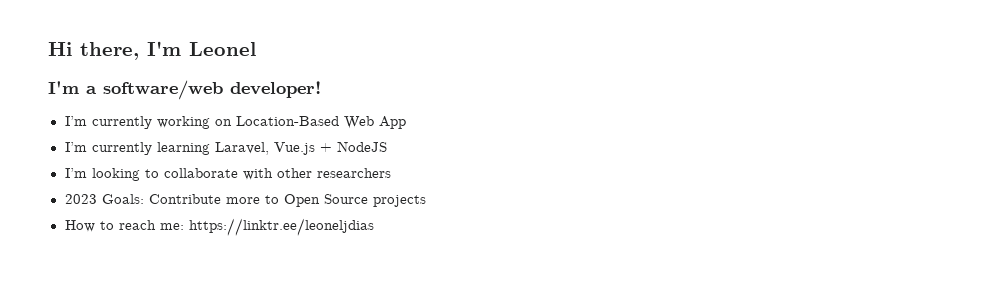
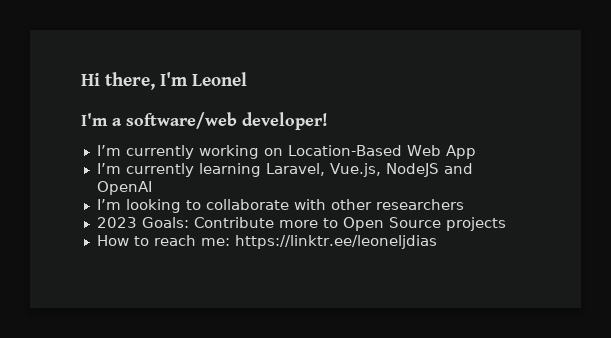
[273,142,332,155] Vue.js + -> [329,163,381,177] Vue.js,
(387, 146) none -> [443,163,473,174] [96,181,152,195] and OpenAI

